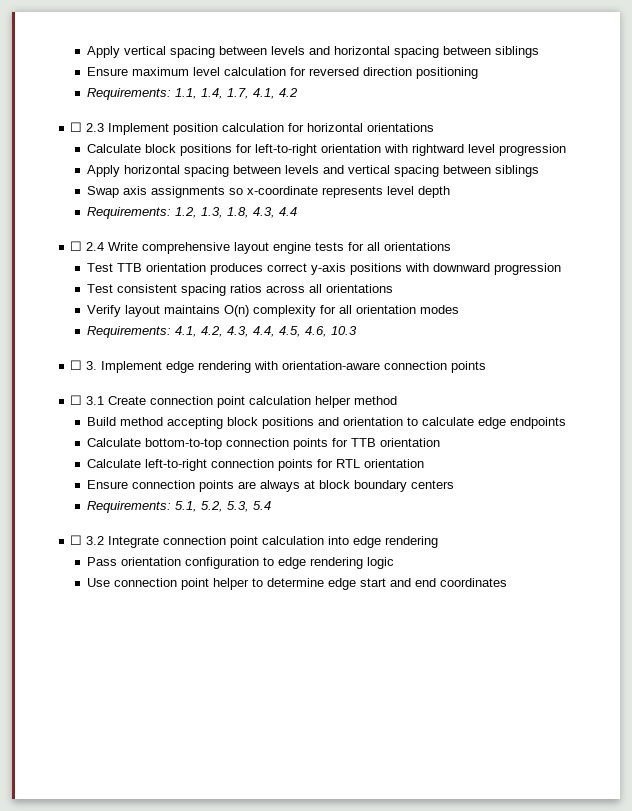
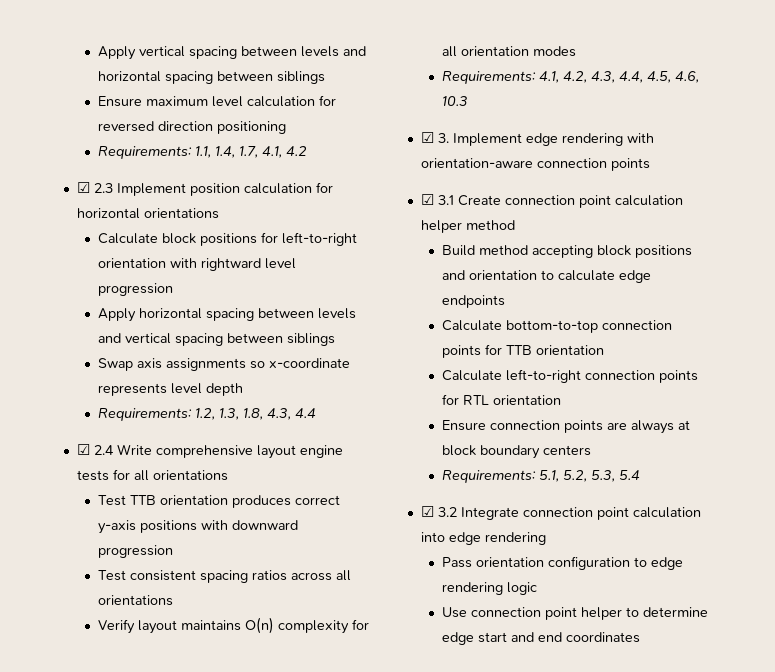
[70,122,83,132] ☐ -> [76,182,90,193] ☑
[70,241,83,251] ☐ -> [76,444,90,455] ☑
[70,360,83,370] ☐ -> [420,132,434,143] ☑
[70,395,83,405] ☐ -> [420,194,434,205] ☑
[70,535,83,545] ☐ -> [420,506,434,517] ☑

